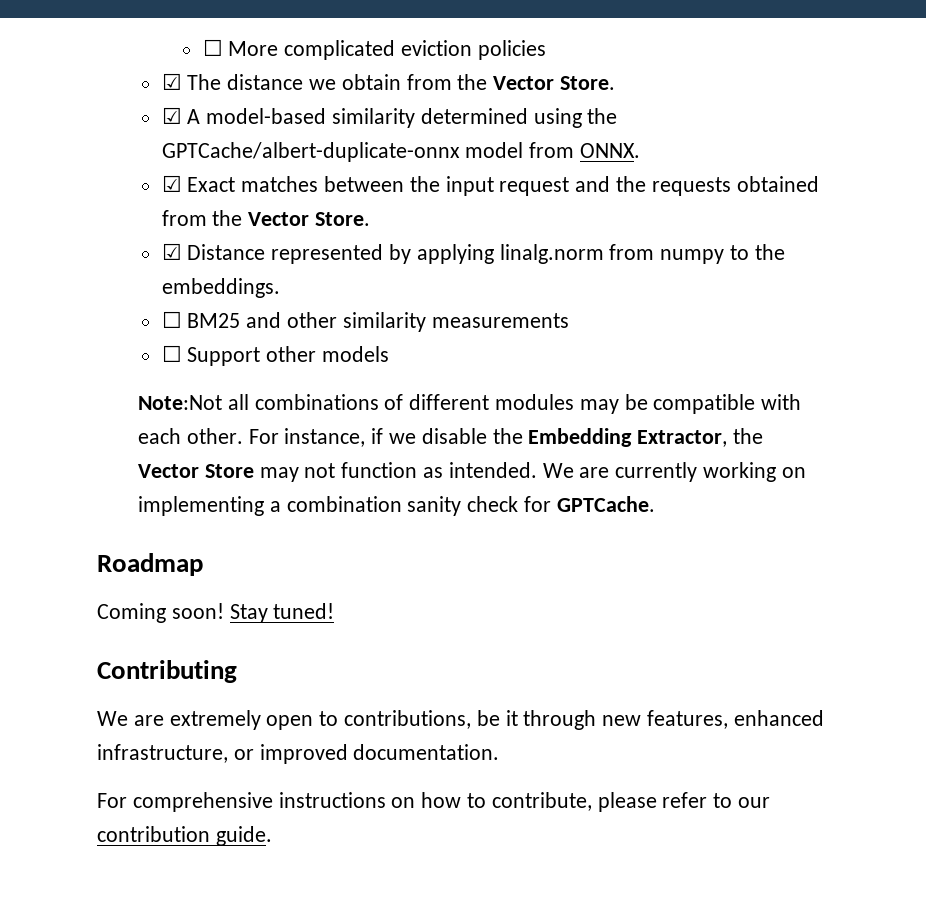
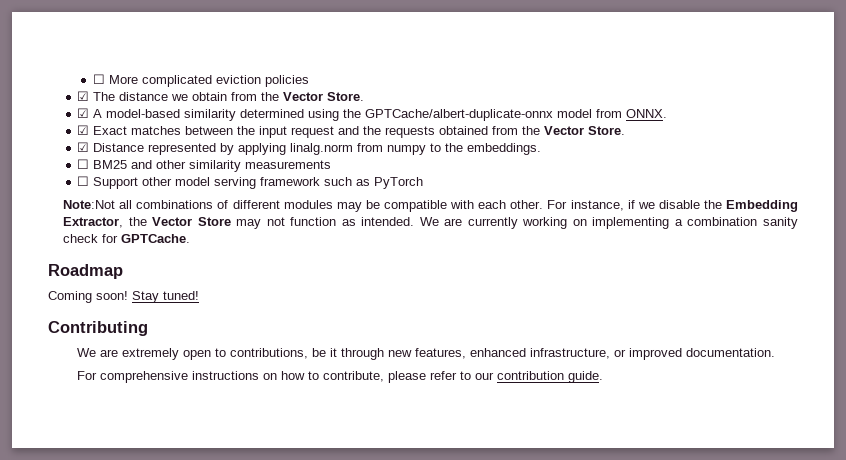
[322,346,390,362] models -> [175,177,424,189] model serving framework such as PyTorch

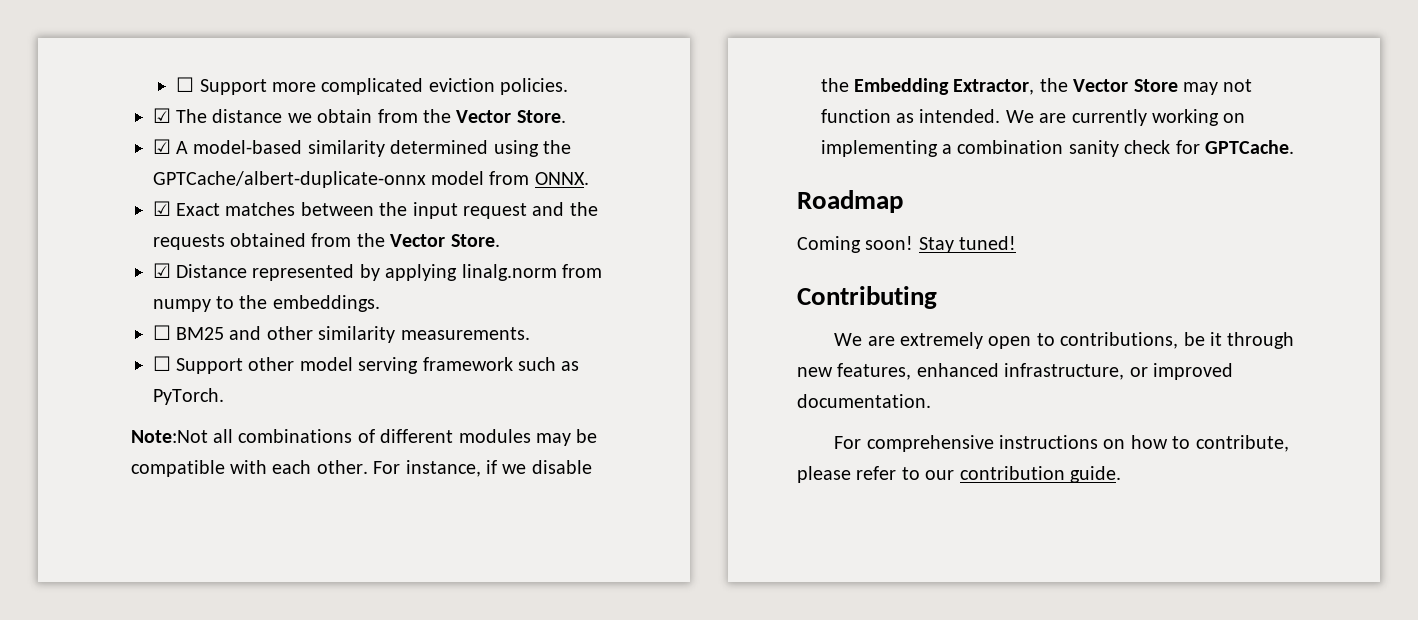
[92,74,138,84] ☐ More -> [176,77,317,95] ☐ Support more
[264,75,309,87] policies -> [500,78,569,95] policies.
[245,160,332,169] measurements -> [400,327,530,340] measurements.
[374,177,424,189] PyTorch -> [152,388,224,405] PyTorch.

